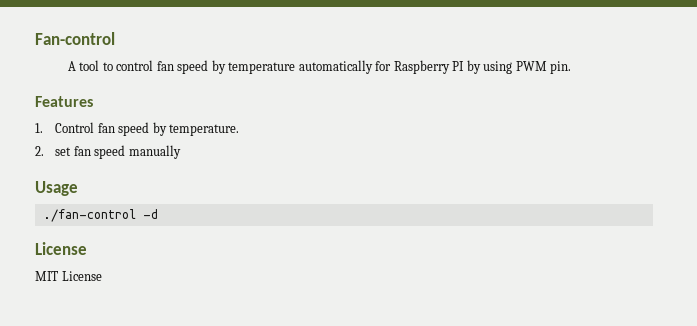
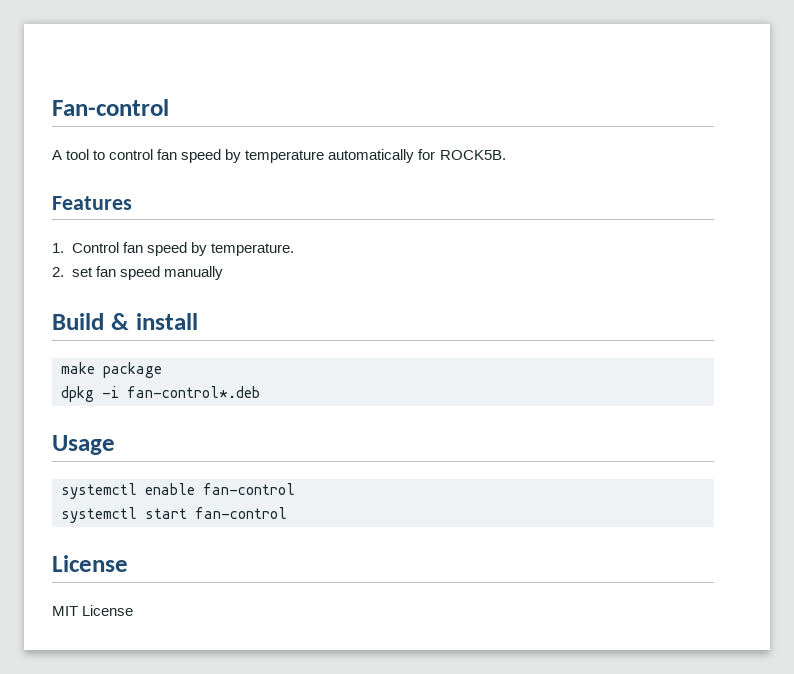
[393,60,572,74] Raspberry PI by using PWM pin. -> [439,150,506,160] ROCK5B.
[35,181,78,196] [42,209,158,222] Usage // ./fan-control -d -> [52,313,198,330] [61,362,162,378] [61,386,260,402] [52,435,115,455] [61,483,295,499] [61,507,287,523] Build & install // make package // dpkg -i fan-control*.deb // Usage // systemctl enable fan-control // systemctl start fan-control

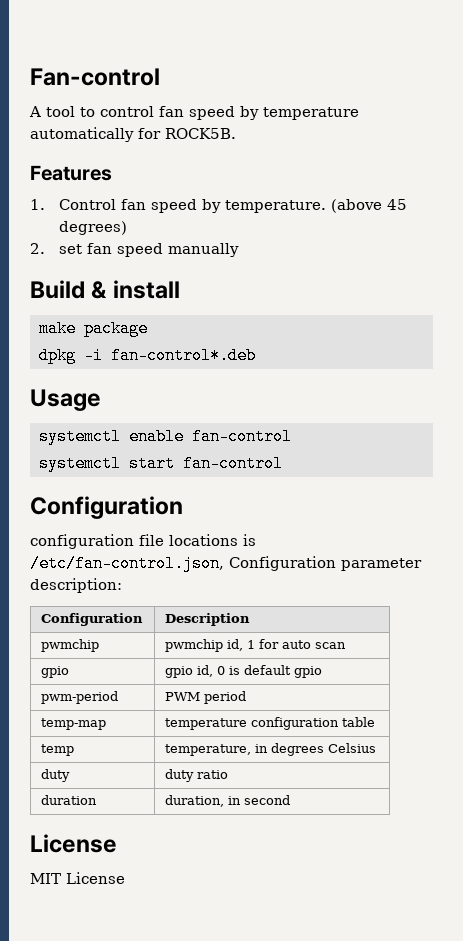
(294, 249) none -> [330,199,407,213] [58,221,127,235] (above 45 degrees)
(287, 513) none -> [30,496,183,519] [30,534,256,549] [30,555,422,572] [30,578,122,593] [41,613,144,626] [165,613,251,626] [41,639,100,652] [165,639,347,652] [41,666,70,678] [165,665,323,678] [41,691,119,704] [165,691,247,704] [41,718,107,730] [165,717,376,730] [41,744,75,756] [165,743,377,756] [41,769,71,782] [165,769,229,782] [41,795,98,805] [165,795,291,807] // Configuration // configuration file locations is /etc/fan-control.json, Configuration parameter description: // Configuration | Description // pwmchip | pwmchip id, 1 for auto scan // gpio | gpio id, 0 is default gpio // pwm-period | PWM period // temp-map | temperature configuration table // temp | temperature, in degrees Celsius // duty | duty ratio // duration | duration, in second

